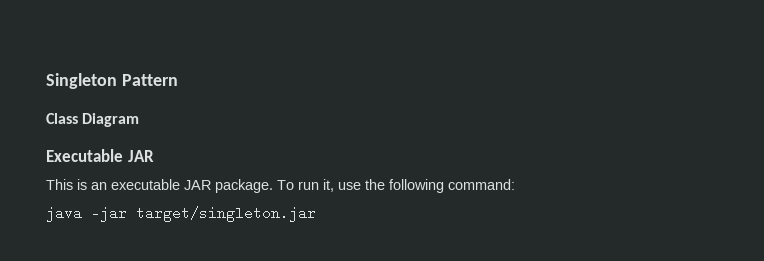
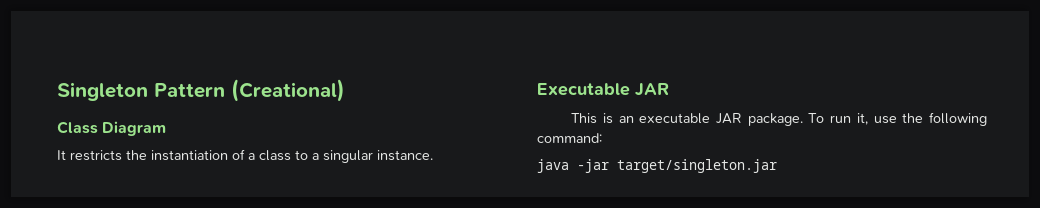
(178, 80) none -> [231,79,345,102] (Creational)
(140, 120) none -> [57,149,433,163] // It restricts the instantiation of a class to a singular instance.

